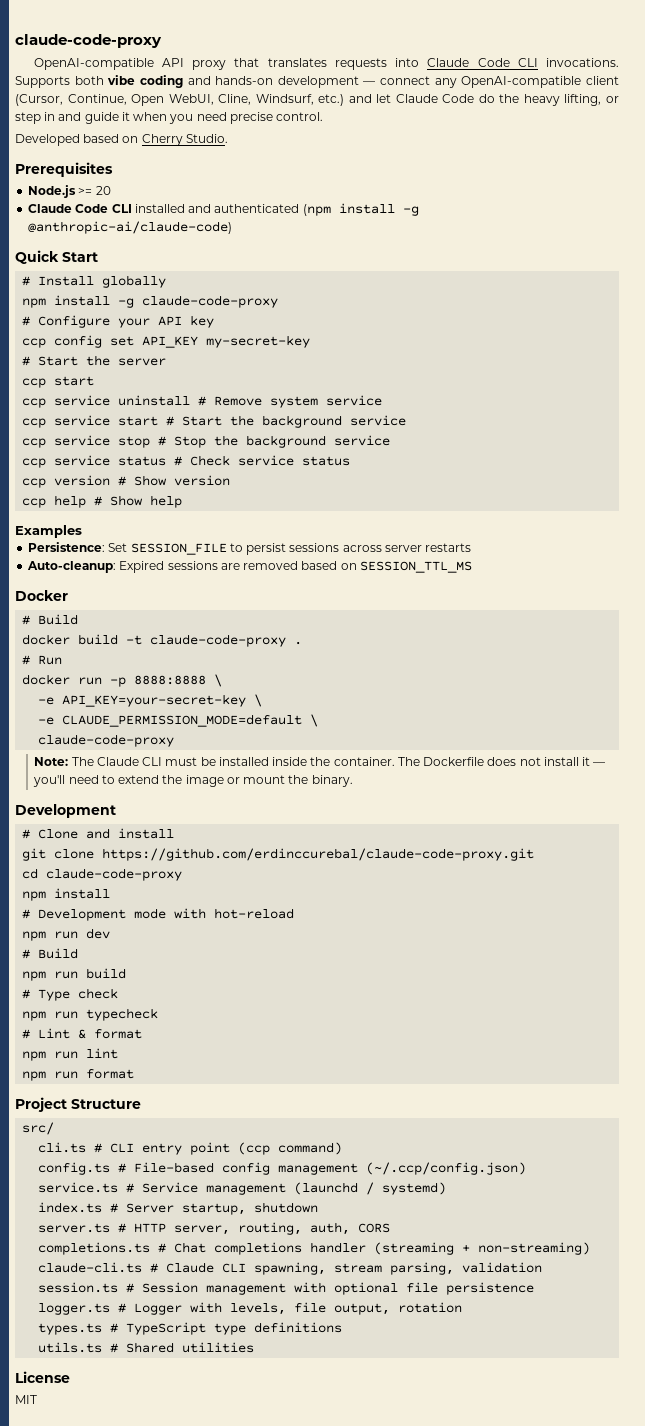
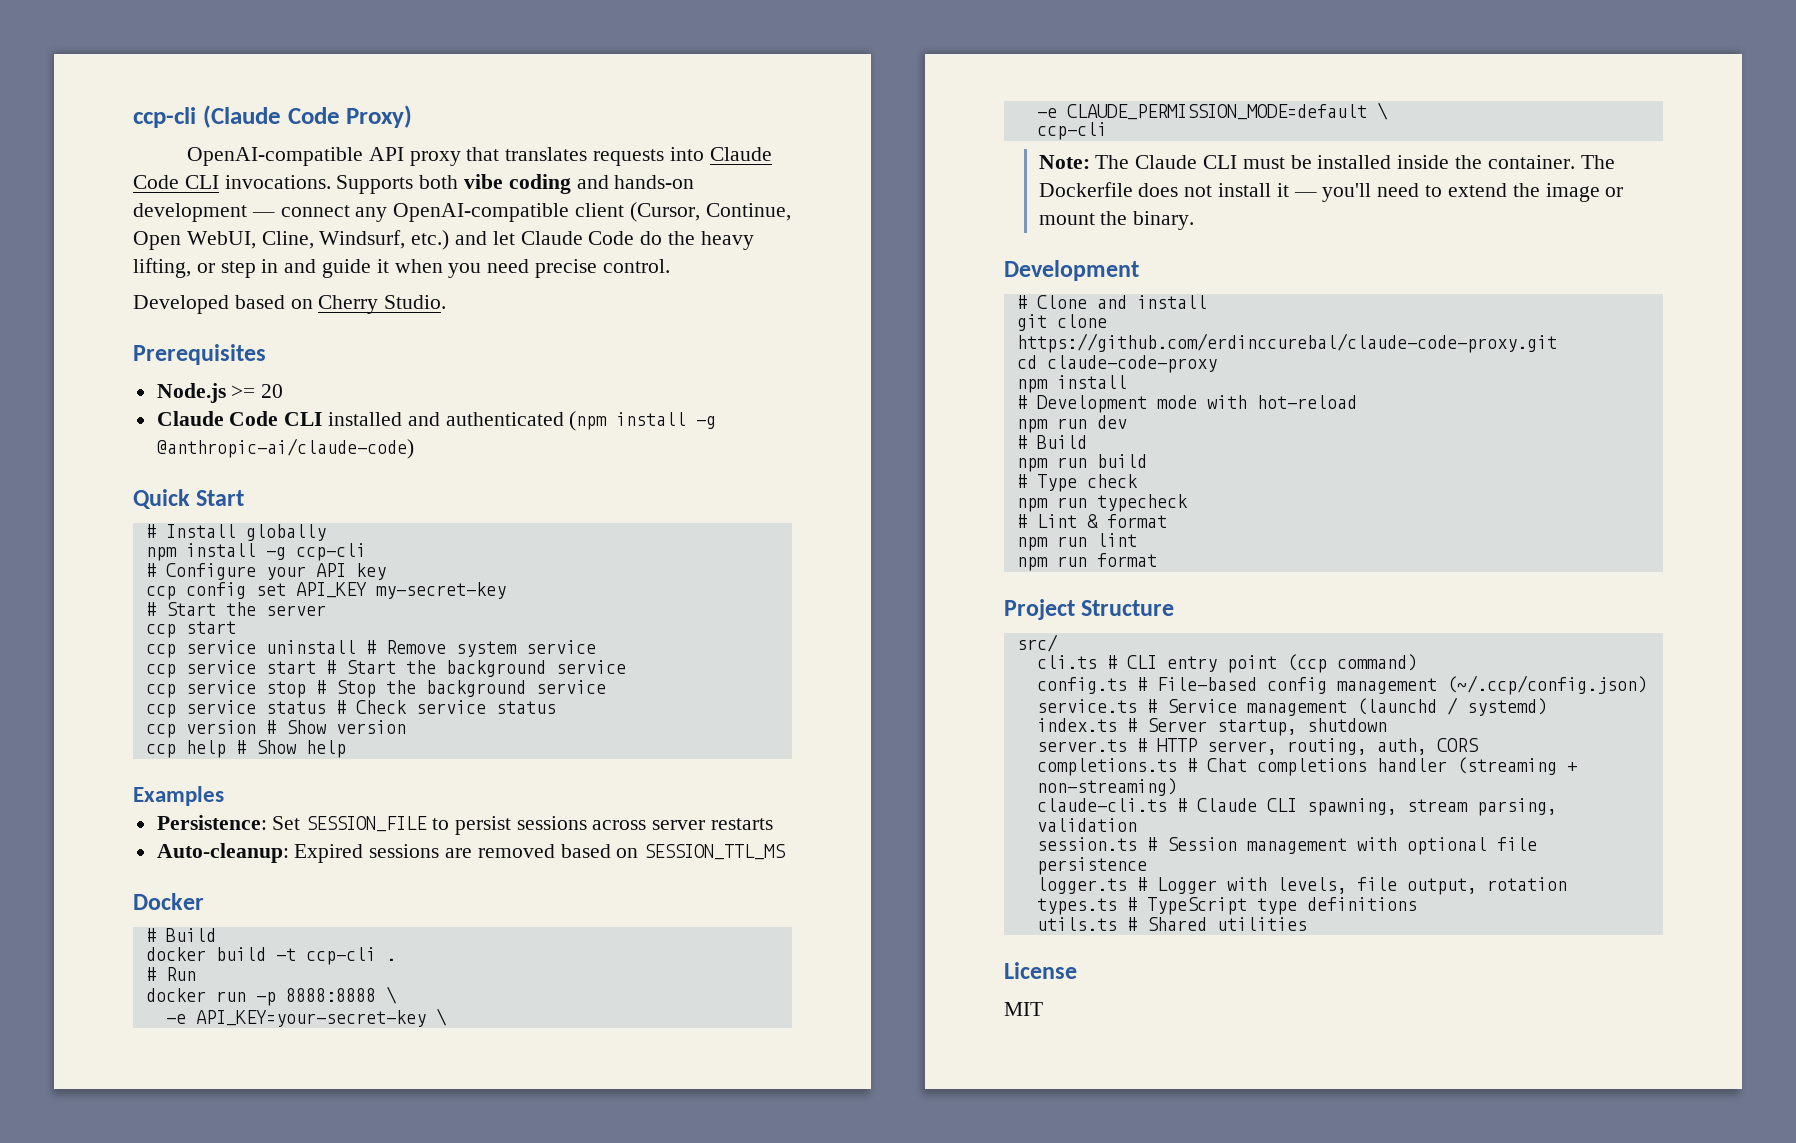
[15,34,162,48] claude-code-proxy -> [133,105,413,128] ccp-cli (Claude Code Proxy)
[142,295,279,308] claude-code-proxy -> [295,543,366,561] ccp-cli
[150,634,287,647] claude-code-proxy -> [305,947,376,965] ccp-cli
[38,734,175,747] claude-code-proxy -> [1036,122,1107,140] ccp-cli

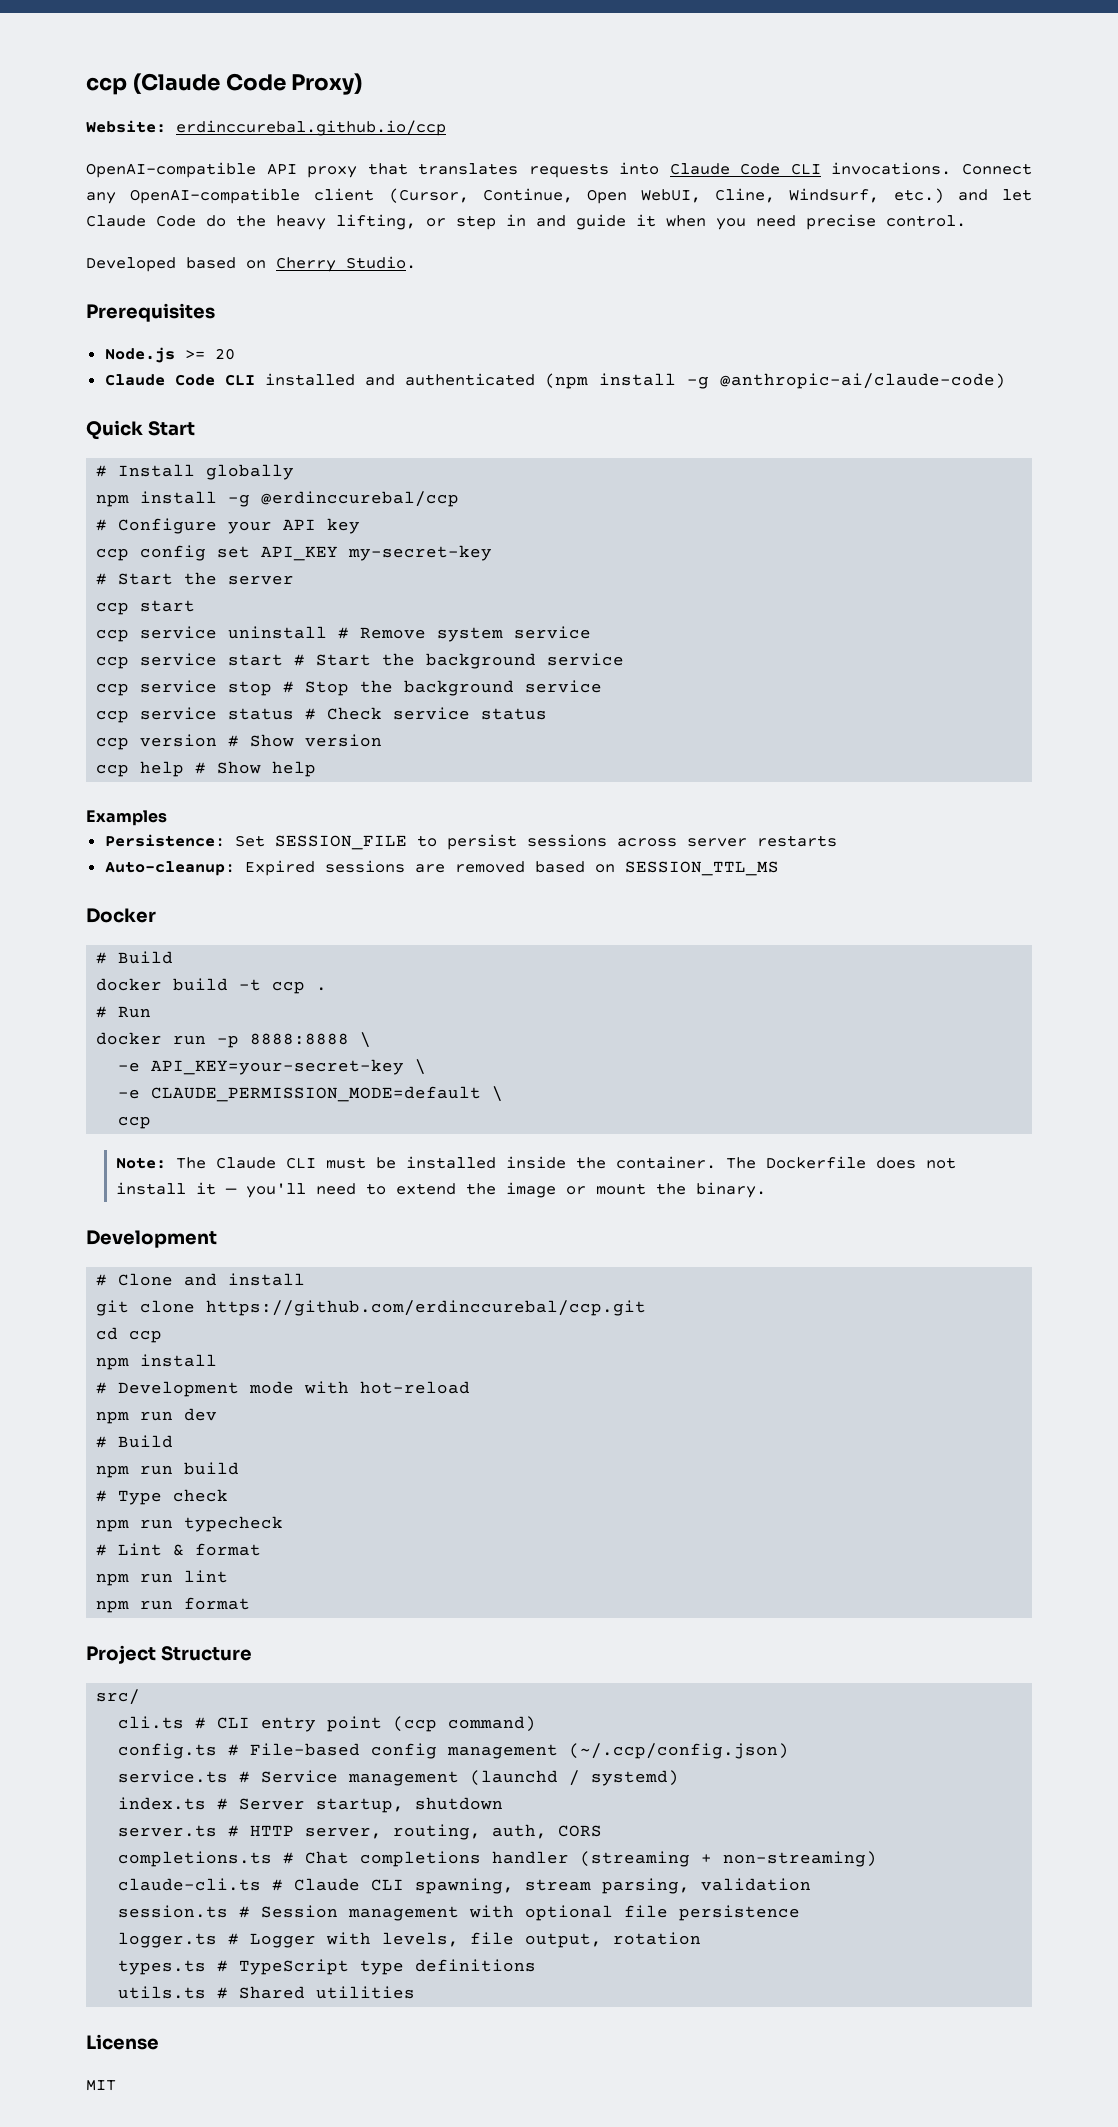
[133,107,196,128] ccp-cli -> [86,77,127,95] ccp
(413, 116) none -> [86,120,446,136] // Website: erdinccurebal.github.io/ccp
[336,174,695,194] [133,203,350,222] Supports both vibe coding and hands-on development — connect -> [961,163,1032,175] Connect
[295,543,366,561] ccp-cli -> [261,491,460,507] @erdinccurebal/ccp
[305,947,376,965] ccp-cli -> [272,981,306,994] ccp
[1036,122,1107,140] ccp-cli -> [118,1116,152,1129] ccp
[1016,333,1557,353] https://github.com/erdinccurebal/claude-code-proxy.git -> [206,1300,647,1316] https://github.com/erdinccurebal/ccp.git
[1046,355,1217,373] claude-code-proxy -> [129,1330,163,1343] ccp

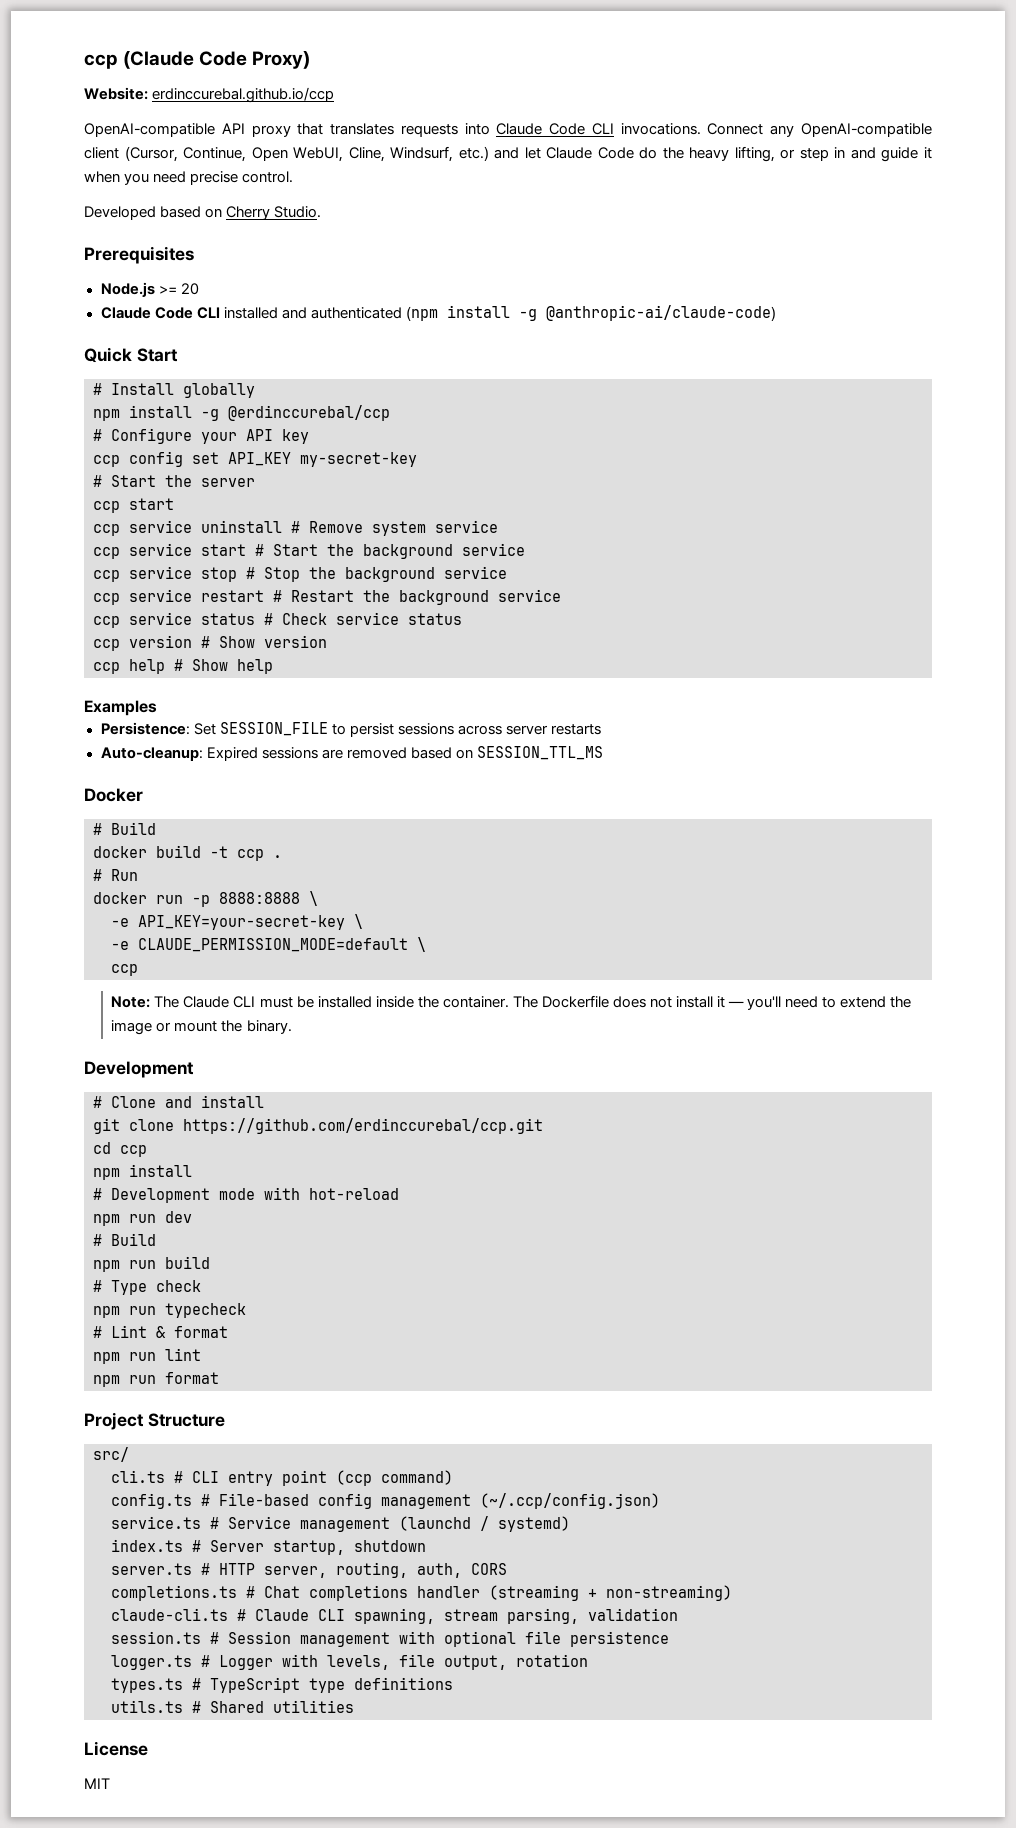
(603, 686) none -> [93,589,561,605] // ccp service restart # Restart the background service

